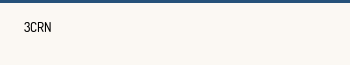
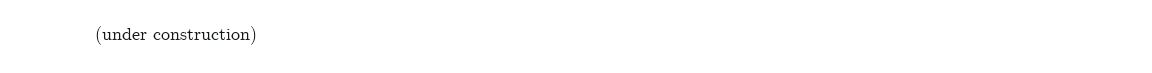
[24,22,52,32] 3CRN -> [95,26,257,45] (under construction)

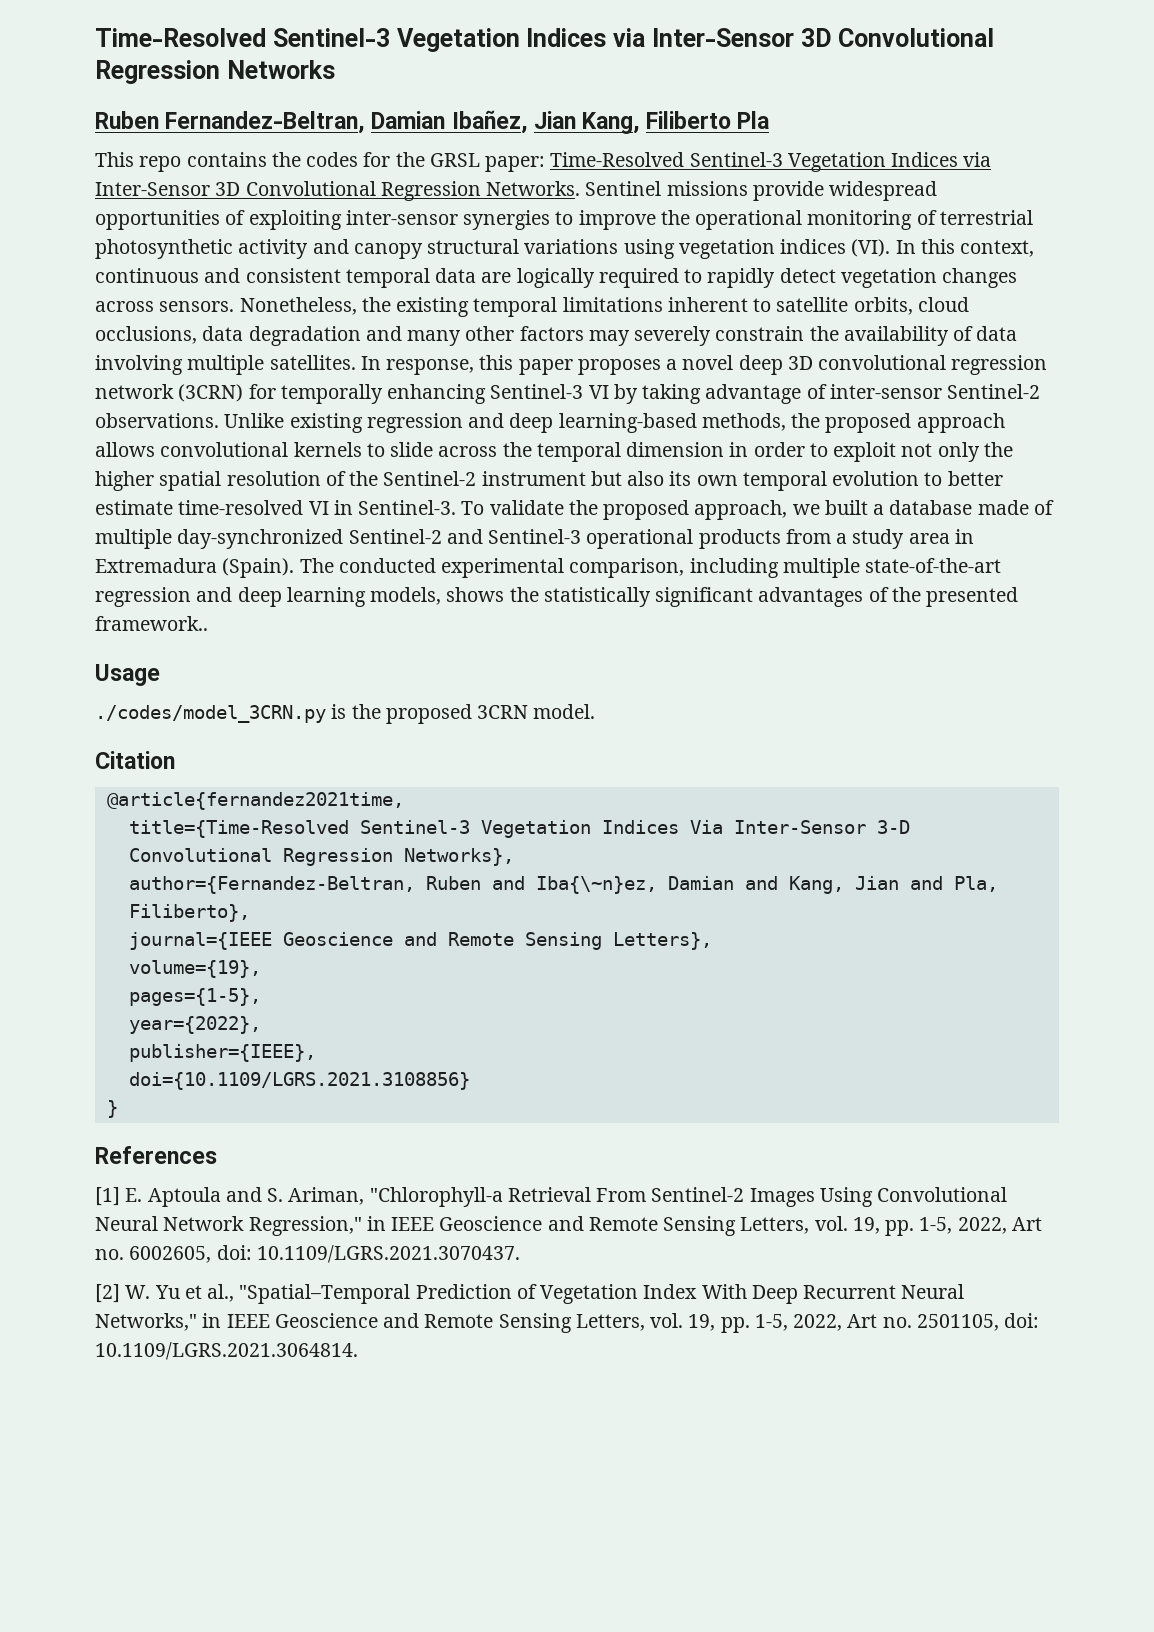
[95,26,257,45] (under construction) -> [95,28,995,52] [95,60,335,84] [95,110,770,134] [95,152,992,172] [95,181,938,201] [95,210,1033,230] [95,239,1035,259] [95,268,1018,288] [95,297,969,317] [95,326,1018,346] [95,355,1048,375] [95,384,1041,404] [95,413,1005,433] [95,442,1013,462] [95,471,1003,491] [95,500,1054,520] [95,529,974,549] [95,558,1002,578] [95,587,1019,607] [95,616,208,631] [95,664,160,686] [95,704,596,724] [95,751,175,769] [106,792,404,810] [128,820,910,838] [128,848,514,866] [128,876,998,894] [128,904,250,922] [128,932,712,950] [128,960,261,978] [128,988,261,1006] [128,1016,261,1034] [128,1044,316,1062] [128,1072,470,1090] [106,1100,118,1118] [95,1146,217,1164] [95,1187,1008,1207] [95,1216,1042,1236] [95,1245,520,1263] [95,1284,965,1304] [95,1313,1040,1333] [95,1342,358,1360] Time-Resolved Sentinel-3 Vegetation Indices via Inter-Sensor 3D Convolutional Regression Networks // Ruben Fernandez-Beltran, Damian Ibañez, Jian Kang, Filiberto Pla // This repo contains the codes for the GRSL paper: Time-Resolved Sentinel-3 Vegetation Indices via Inter-Sensor 3D Convolutional Regression Networks. Sentinel missions provide widespread opportunities of exploiting inter-sensor synergies to improve the operational monitoring of terrestrial photosynthetic activity and canopy structural variations using vegetation indices (VI). In this context, continuous and consistent temporal data are logically required to rapidly detect vegetation changes across sensors. Nonetheless, the existing temporal limitations inherent to satellite orbits, cloud occlusions, data degradation and many other factors may severely constrain the availability of data involving multiple satellites. In response, this paper proposes a novel deep 3D convolutional regression network (3CRN) for temporally enhancing Sentinel-3 VI by taking advantage of inter-sensor Sentinel-2 observations. Unlike existing regression and deep learning-based methods, the proposed approach allows convolutional kernels to slide across the temporal dimension in order to exploit not only the higher spatial resolution of the Sentinel-2 instrument but also its own temporal evolution to better estimate time-resolved VI in Sentinel-3. To validate the proposed approach, we built a database made of multiple day-synchronized Sentinel-2 and Sentinel-3 operational products from a study area in Extremadura (Spain). The conducted experimental comparison, including multiple state-of-the-art regression and deep learning models, shows the statistically significant advantages of the presented framework.. // Usage // ./codes/model_3CRN.py is the proposed 3CRN model. // Citation // @article{fernandez2021time, // title={Time-Resolved Sentinel-3 Vegetation Indices Via Inter-Sensor 3-D Convolutional Regression Networks}, // author={Fernandez-Beltran, Ruben and Iba{\~n}ez, Damian and Kang, Jian and Pla, Filiberto}, // journal={IEEE Geoscience and Remote Sensing Letters}, // volume={19}, // pages={1-5}, // year={2022}, // publisher={IEEE}, // doi={10.1109/LGRS.2021.3108856} // } // References // [1] E. Aptoula and S. Ariman, "Chlorophyll-a Retrieval From Sentinel-2 Images Using Convolutional Neural Network Regression," in IEEE Geoscience and Remote Sensing Letters, vol. 19, pp. 1-5, 2022, Art no. 6002605, doi: 10.1109/LGRS.2021.3070437. // [2] W. Yu et al., "Spatial–Temporal Prediction of Vegetation Index With Deep Recurrent Neural Networks," in IEEE Geoscience and Remote Sensing Letters, vol. 19, pp. 1-5, 2022, Art no. 2501105, doi: 10.1109/LGRS.2021.3064814.

